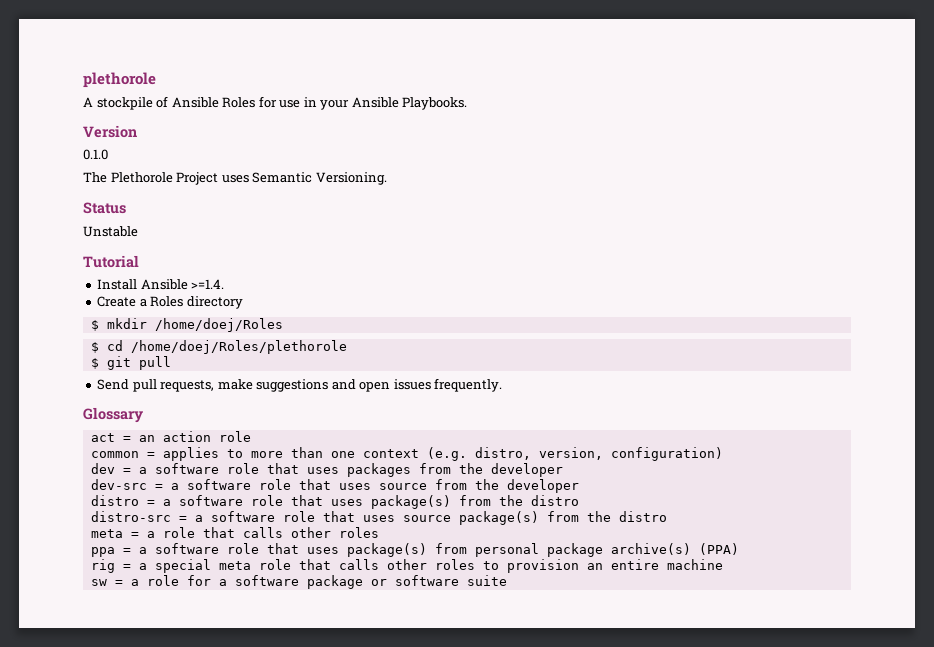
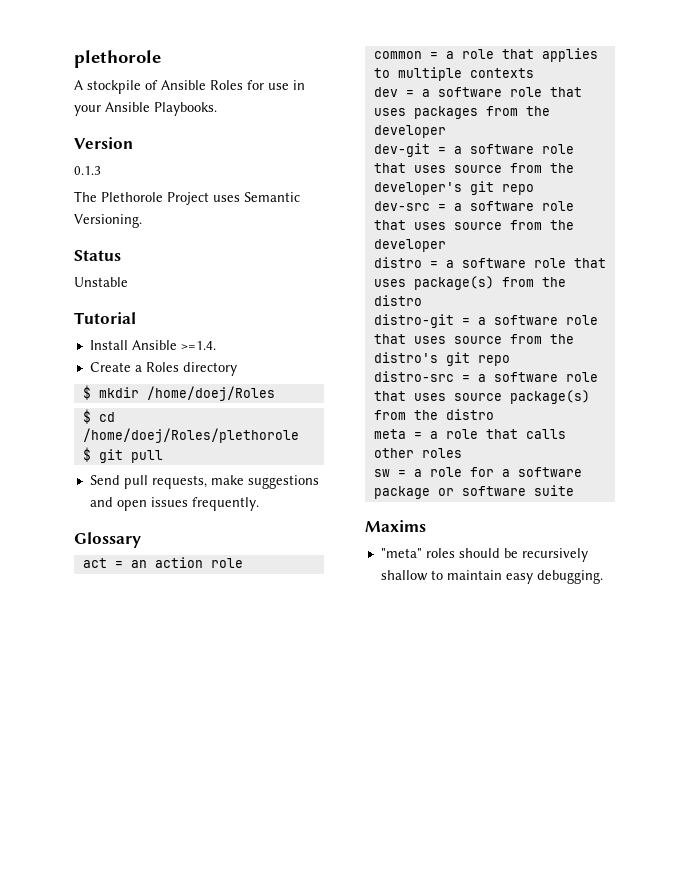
[83,149,108,160] 0.1.0 -> [74,166,101,175] 0.1.3
[162,447,723,461] applies to more than one context (e.g. distro, version, configuration) -> [445,48,598,62] [373,67,534,81] a role that applies to multiple contexts
(563, 470) none -> [373,143,574,157] [373,163,574,173] [373,181,534,195] // dev-git = a software role that uses source from the developer's git repo
(579, 500) none -> [373,314,598,328] [373,334,574,344] [373,352,510,366] // distro-git = a software role that uses source from the distro's git repo
[90,543,739,557] [90,559,723,573] // ppa = a software role that uses package(s) from personal package archive(s) (PPA) // rig = a special meta role that calls other roles to provision an entire machine -> (462, 453) none
(507, 580) none -> [365,520,426,532] [380,548,588,562] [380,570,603,584] // Maxims // "meta" roles should be recursively shallow to maintain easy debugging.

